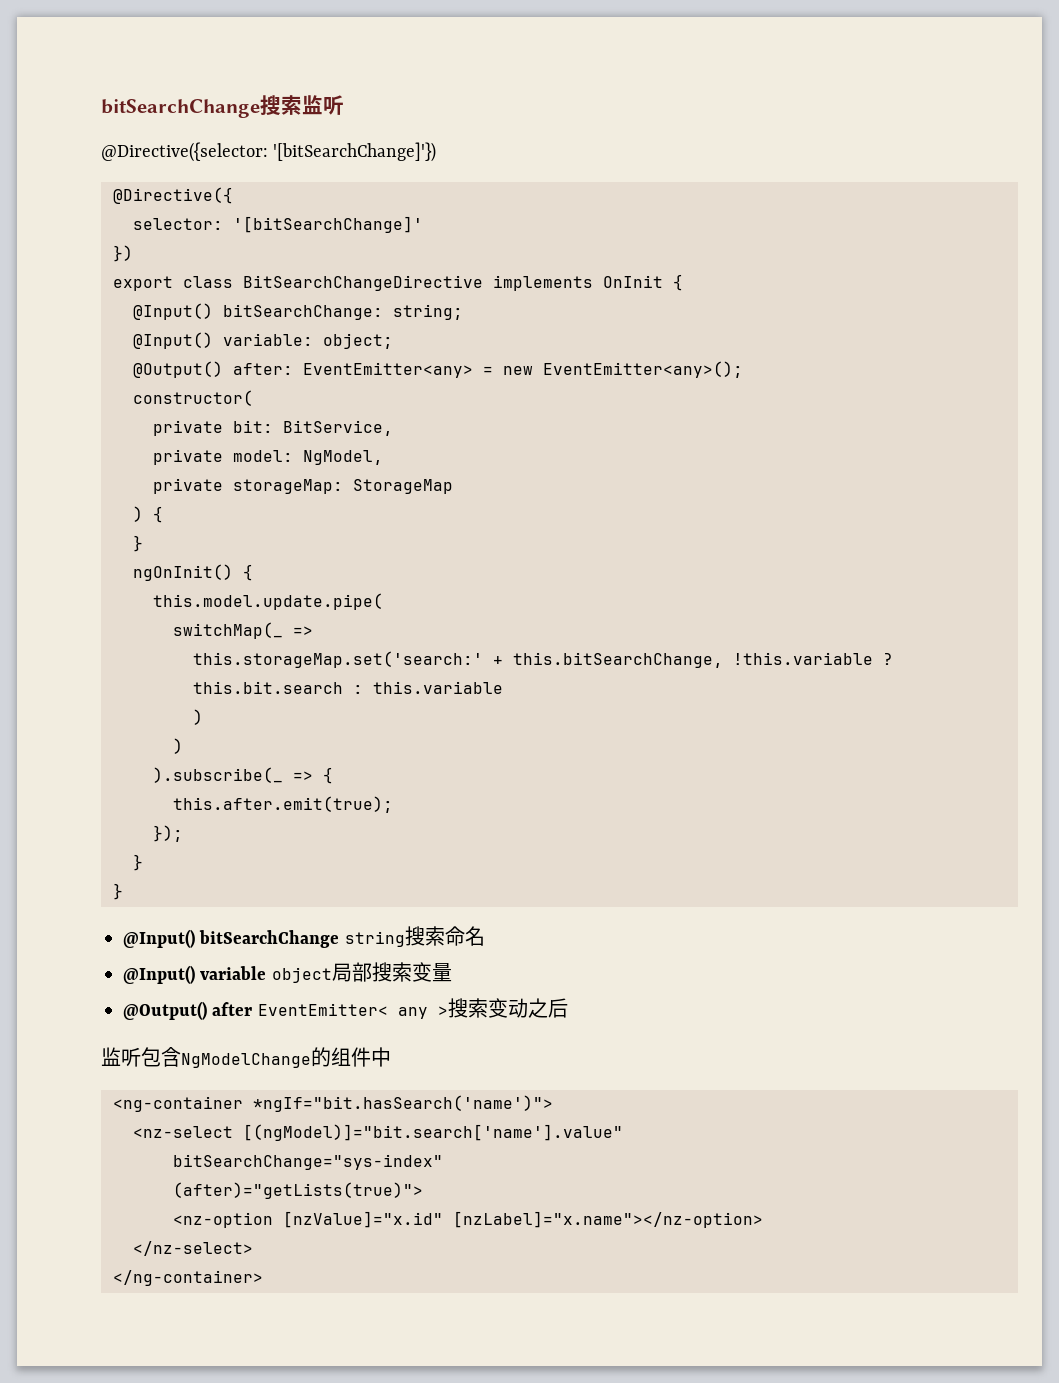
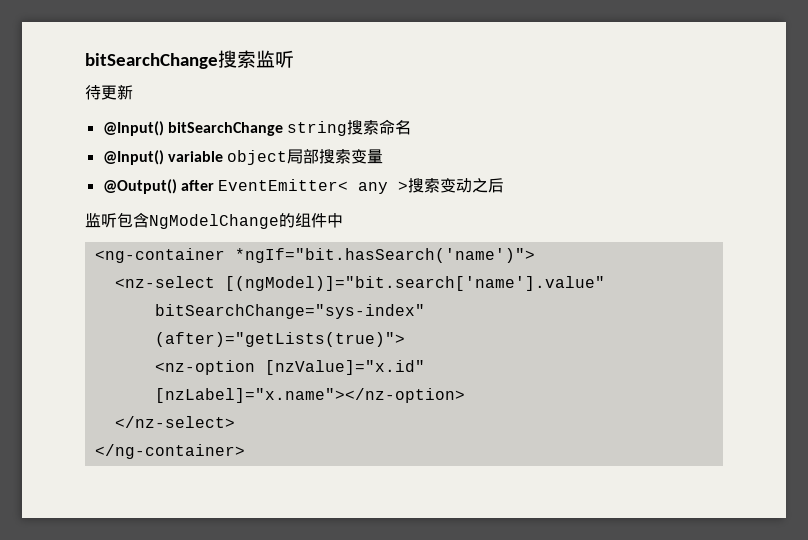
[101,142,437,162] [113,187,233,204] [133,216,423,233] [113,245,133,262] [113,274,683,291] [133,303,463,320] [133,332,393,349] [133,361,743,378] [133,390,253,406] [153,420,393,436] [153,449,383,465] [153,478,453,494] [133,506,163,523] [133,535,143,552] [133,564,253,581] [153,593,383,610] [173,622,313,639] [193,651,893,668] [193,681,503,694] [193,709,203,725] [173,738,183,754] [153,767,333,784] [173,796,393,813] [153,825,183,842] [133,854,143,871] [113,883,123,900] @Directive({selector: '[bitSearchChange]'}) // @Directive({ // selector: '[bitSearchChange]' // }) // export class BitSearchChangeDirective implements OnInit { // @Input() bitSearchChange: string; // @Input() variable: object; // @Output() after: EventEmitter<any> = new EventEmitter<any>(); // constructor( // private bit: BitService, // private model: NgModel, // private storageMap: StorageMap // ) { // } // ngOnInit() { // this.model.update.pipe( // switchMap(_ => // this.storageMap.set('search:' + this.bitSearchChange, !this.variable ? this.bit.search : this.variable // ) // ) // ).subscribe(_ => { // this.after.emit(true); // }); // } // } -> [85,84,133,100] 待更新

